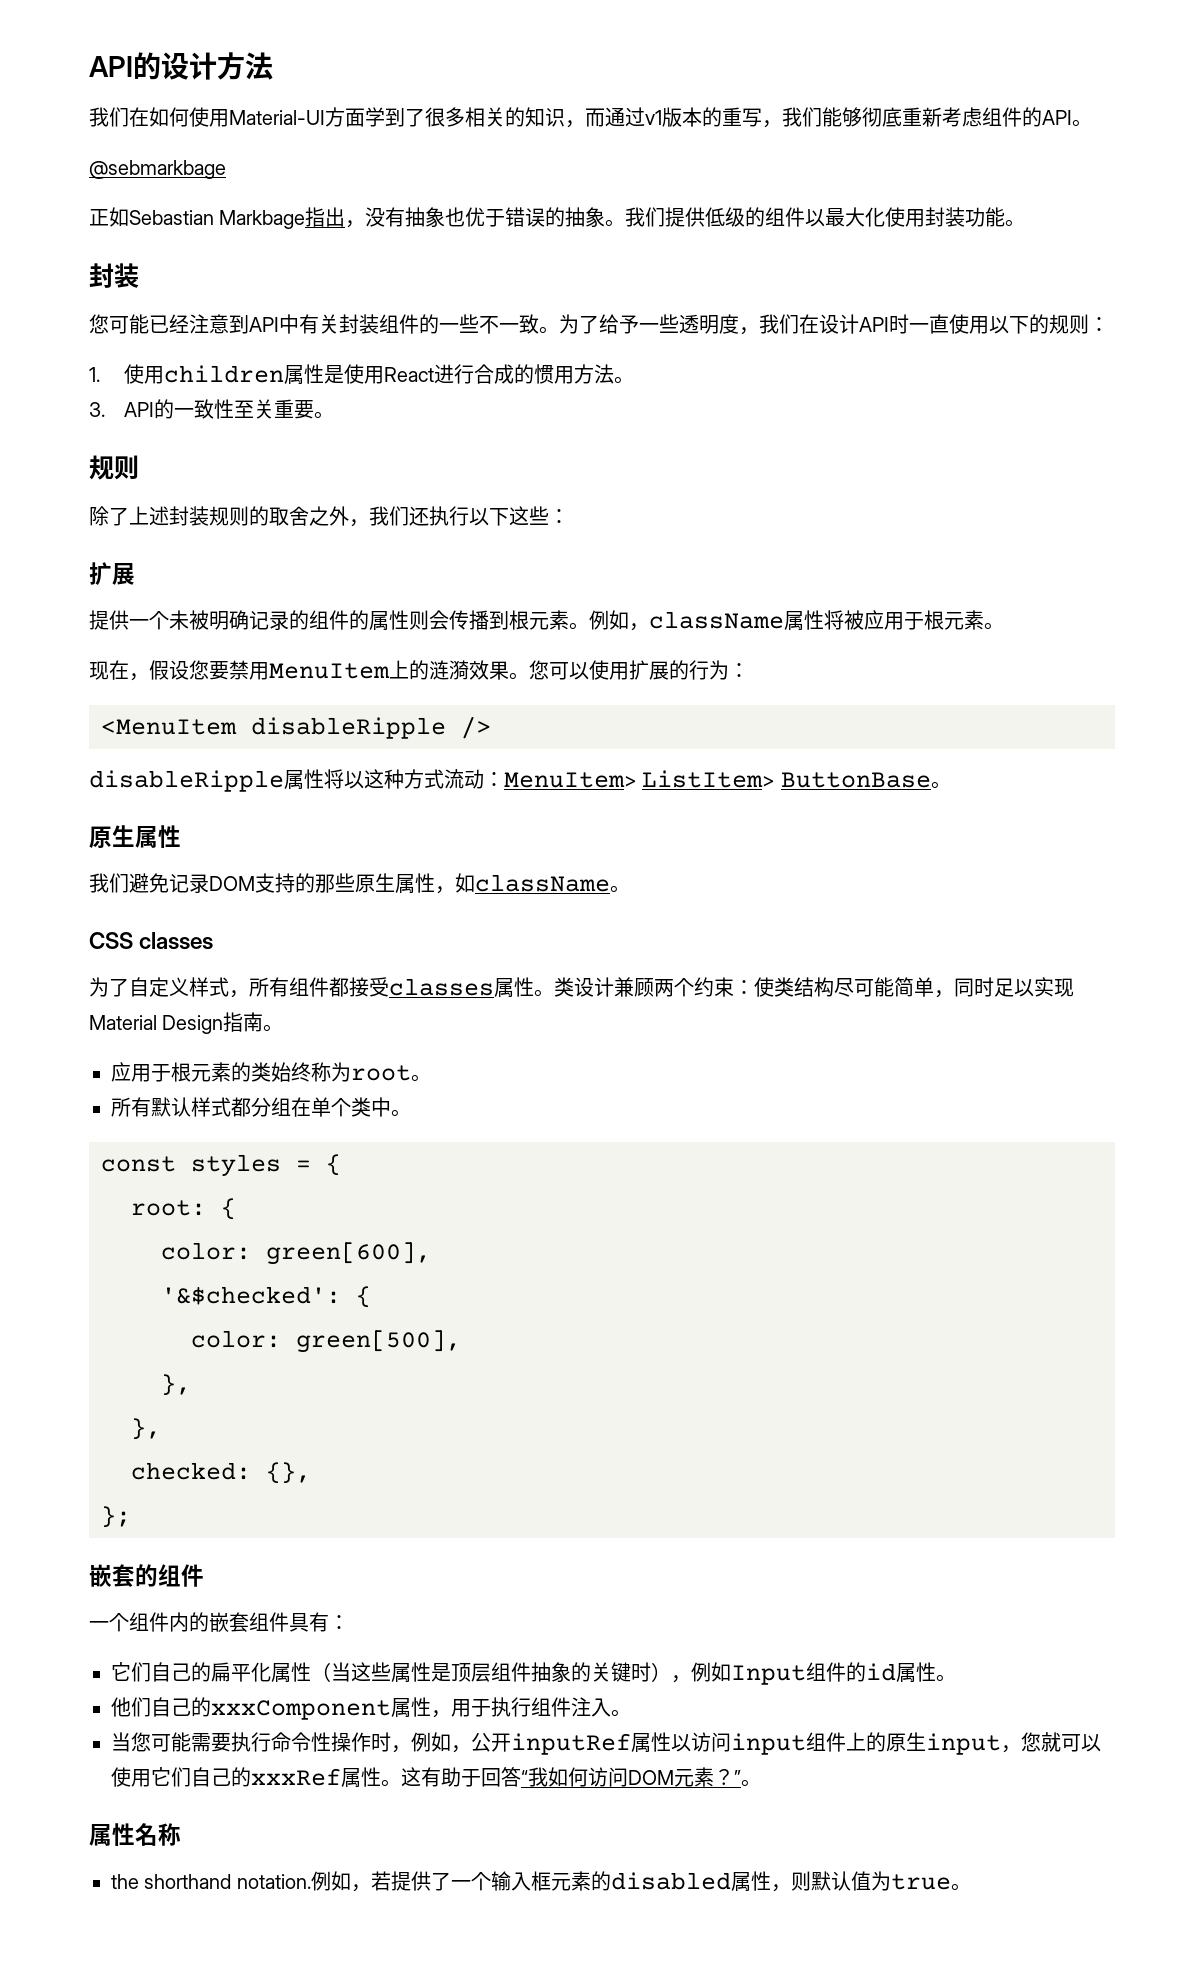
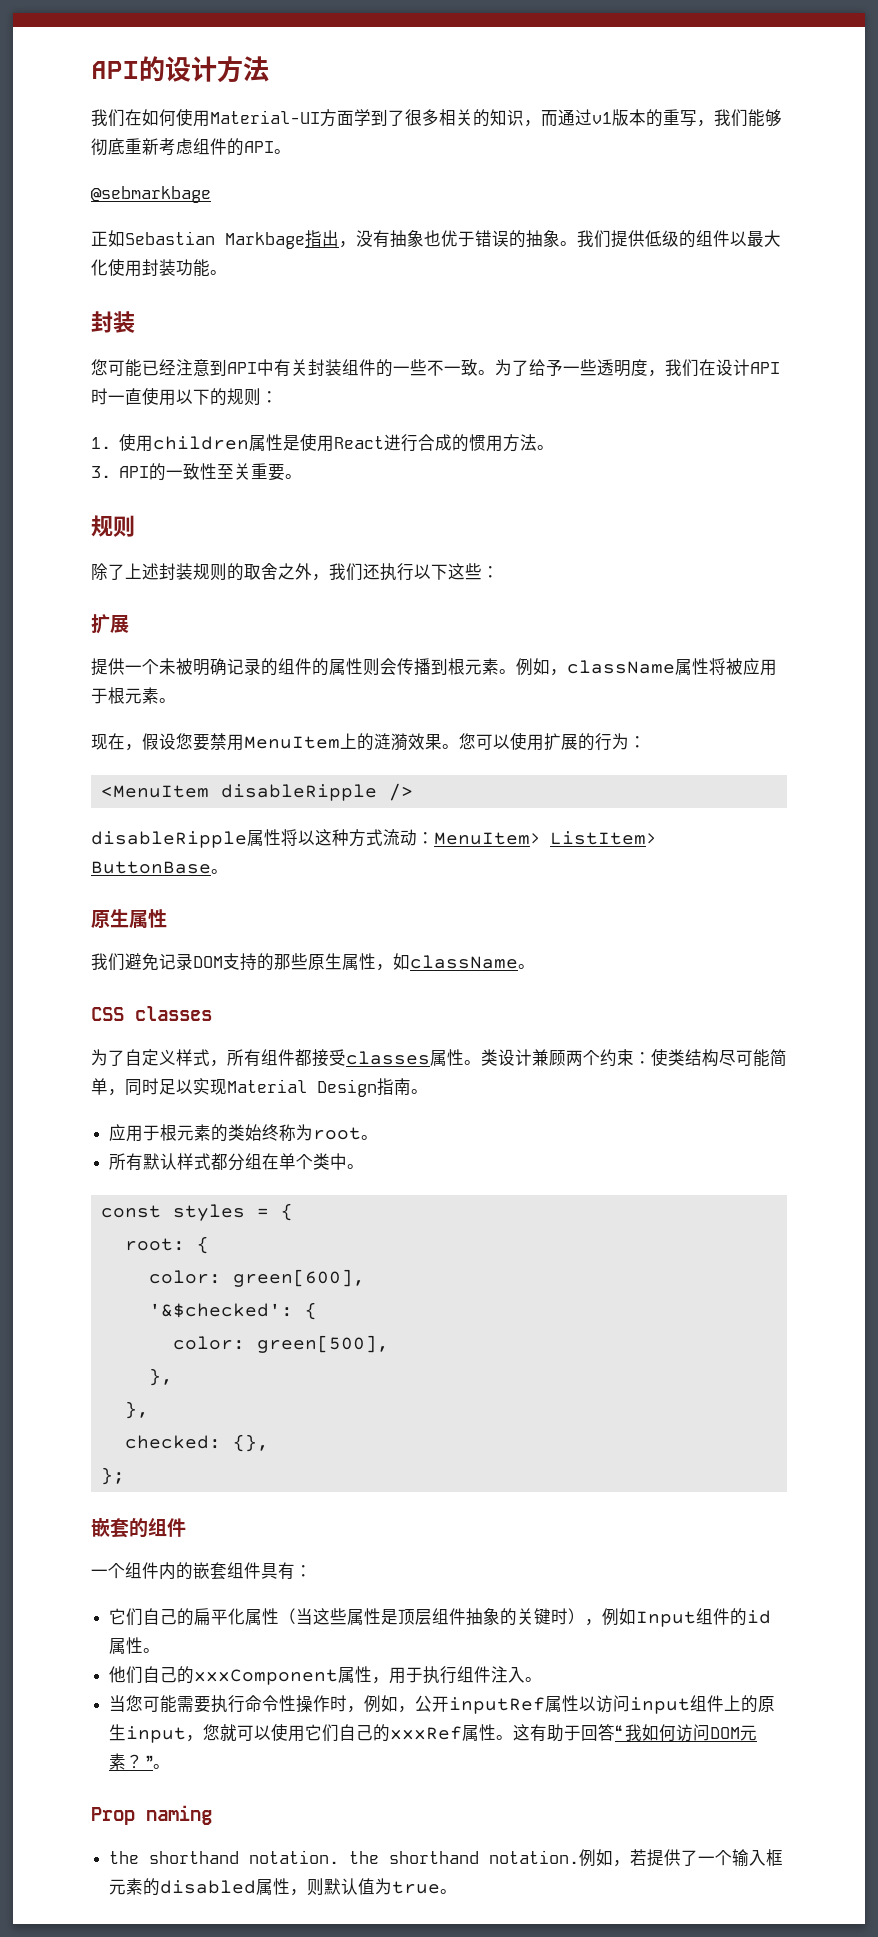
[89,1823,181,1846] [111,1874,311,1889] 属性名称 // the shorthand notation. -> [91,1805,212,1825] [109,1850,580,1864] Prop naming // the shorthand notation. the shorthand notation.

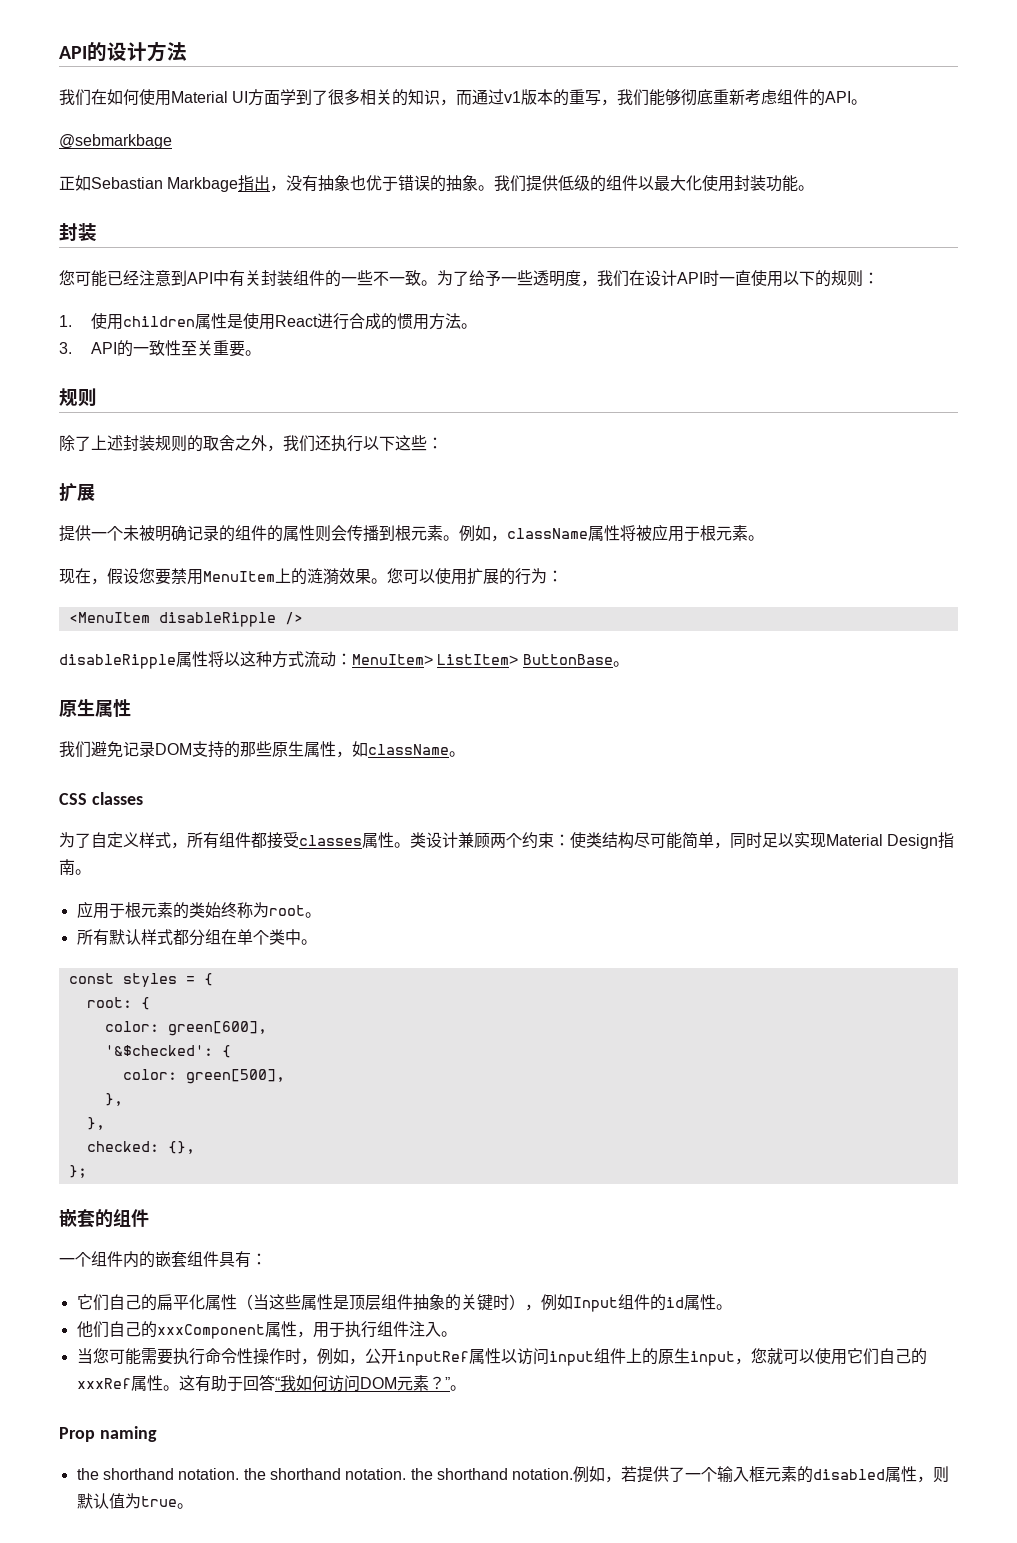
[210,110,320,124] Material-UI -> [171,91,249,103] Material UI
(580, 1857) none -> [410,1468,574,1480] the shorthand notation.

